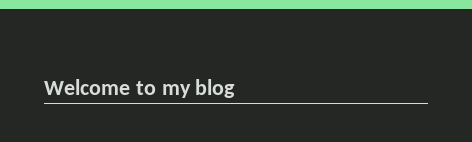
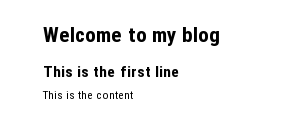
(236, 88) none -> [43,66,179,77] [42,91,134,99] // This is the first line // This is the content

